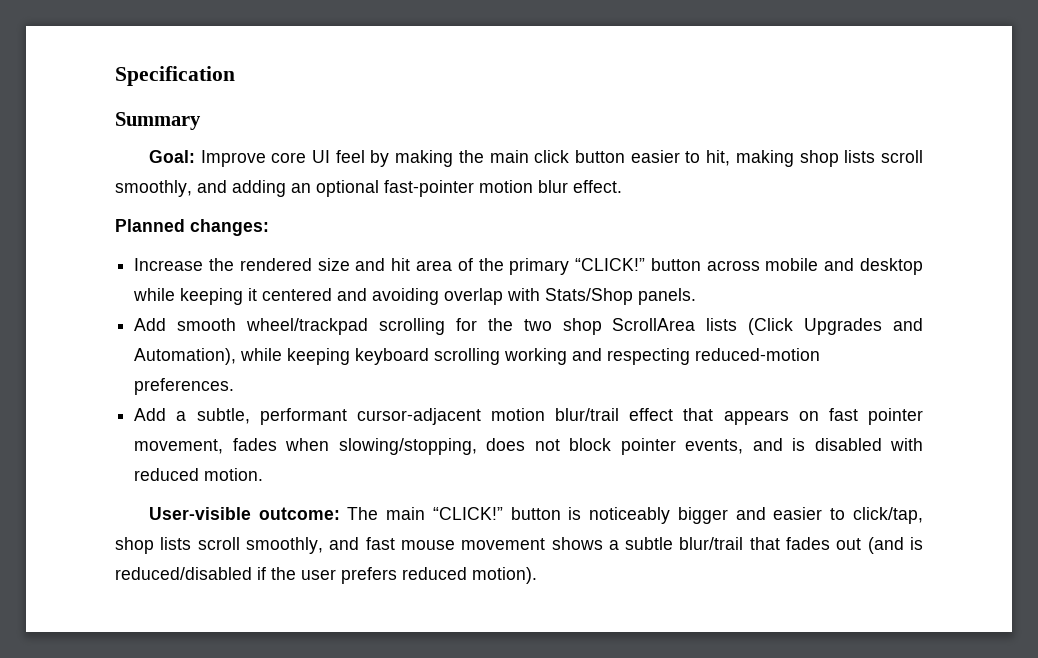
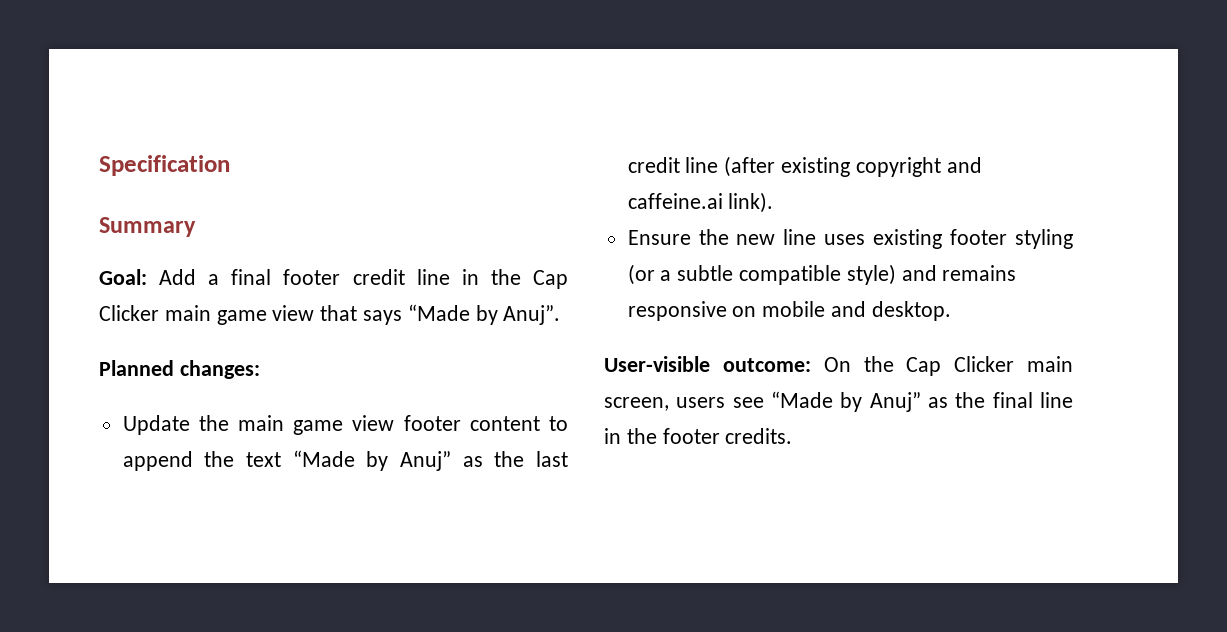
[200,150,924,167] [115,180,622,197] [115,219,269,236] [134,258,923,275] [133,288,697,305] [134,318,923,335] [134,348,821,365] [134,378,235,395] [134,408,924,425] [134,438,923,455] [134,468,264,481] [148,507,924,524] [115,537,923,554] [115,567,537,584] Improve core UI feel by making the main click button easier to hit, making shop lists scroll smoothly, and adding an optional fast-pointer motion blur effect. // Planned changes: // Increase the rendered size and hit area of the primary “CLICK!” button across mobile and desktop while keeping it centered and avoiding overlap with Stats/Shop panels. // Add smooth wheel/trackpad scrolling for the two shop ScrollArea lists (Click Upgrades and Automation), while keeping keyboard scrolling working and respecting reduced-motion preferences. // Add a subtle, performant cursor-adjacent motion blur/trail effect that appears on fast pointer movement, fades when slowing/stopping, does not block pointer events, and is disabled with reduced motion. // User-visible outcome: The main “CLICK!” button is noticeably bigger and easier to click/tap, shop lists scroll smoothly, and fast mouse movement shows a subtle blur/trail that fades out (and is reduced/disabled if the user prefers reduced motion). -> [159,269,568,289] [99,304,561,325] [99,360,260,379] [122,415,568,435] [122,450,568,471] [627,156,982,177] [627,192,774,213] [627,229,1073,249] [627,264,1017,285] [627,301,951,321] [604,356,1073,376] [604,391,1073,412] [604,428,793,444] Add a final footer credit line in the Cap Clicker main game view that says “Made by Anuj”. // Planned changes: // Update the main game view footer content to append the text “Made by Anuj” as the last credit line (after existing copyright and caffeine.ai link). // Ensure the new line uses existing footer styling (or a subtle compatible style) and remains responsive on mobile and desktop. // User-visible outcome: On the Cap Clicker main screen, users see “Made by Anuj” as the final line in the footer credits.

